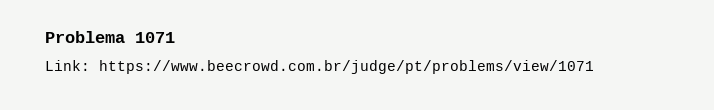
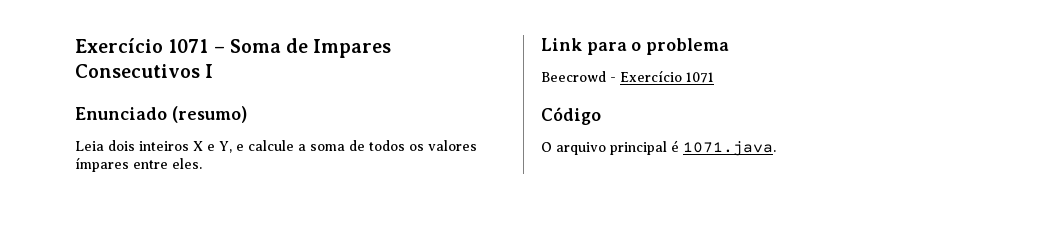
[45,31,175,43] [45,60,594,74] Problema 1071 // Link: https://www.beecrowd.com.br/judge/pt/problems/view/1071 -> [75,38,392,58] [75,64,214,78] [75,106,247,123] [75,140,477,153] [75,157,202,172] [541,38,730,55] [541,70,714,83] [541,107,601,125] [541,140,776,156] Exercício 1071 – Soma de Impares Consecutivos I // Enunciado (resumo) // Leia dois inteiros X e Y, e calcule a soma de todos os valores ímpares entre eles. // Link para o problema // Beecrowd - Exercício 1071 // Código // O arquivo principal é 1071.java.

